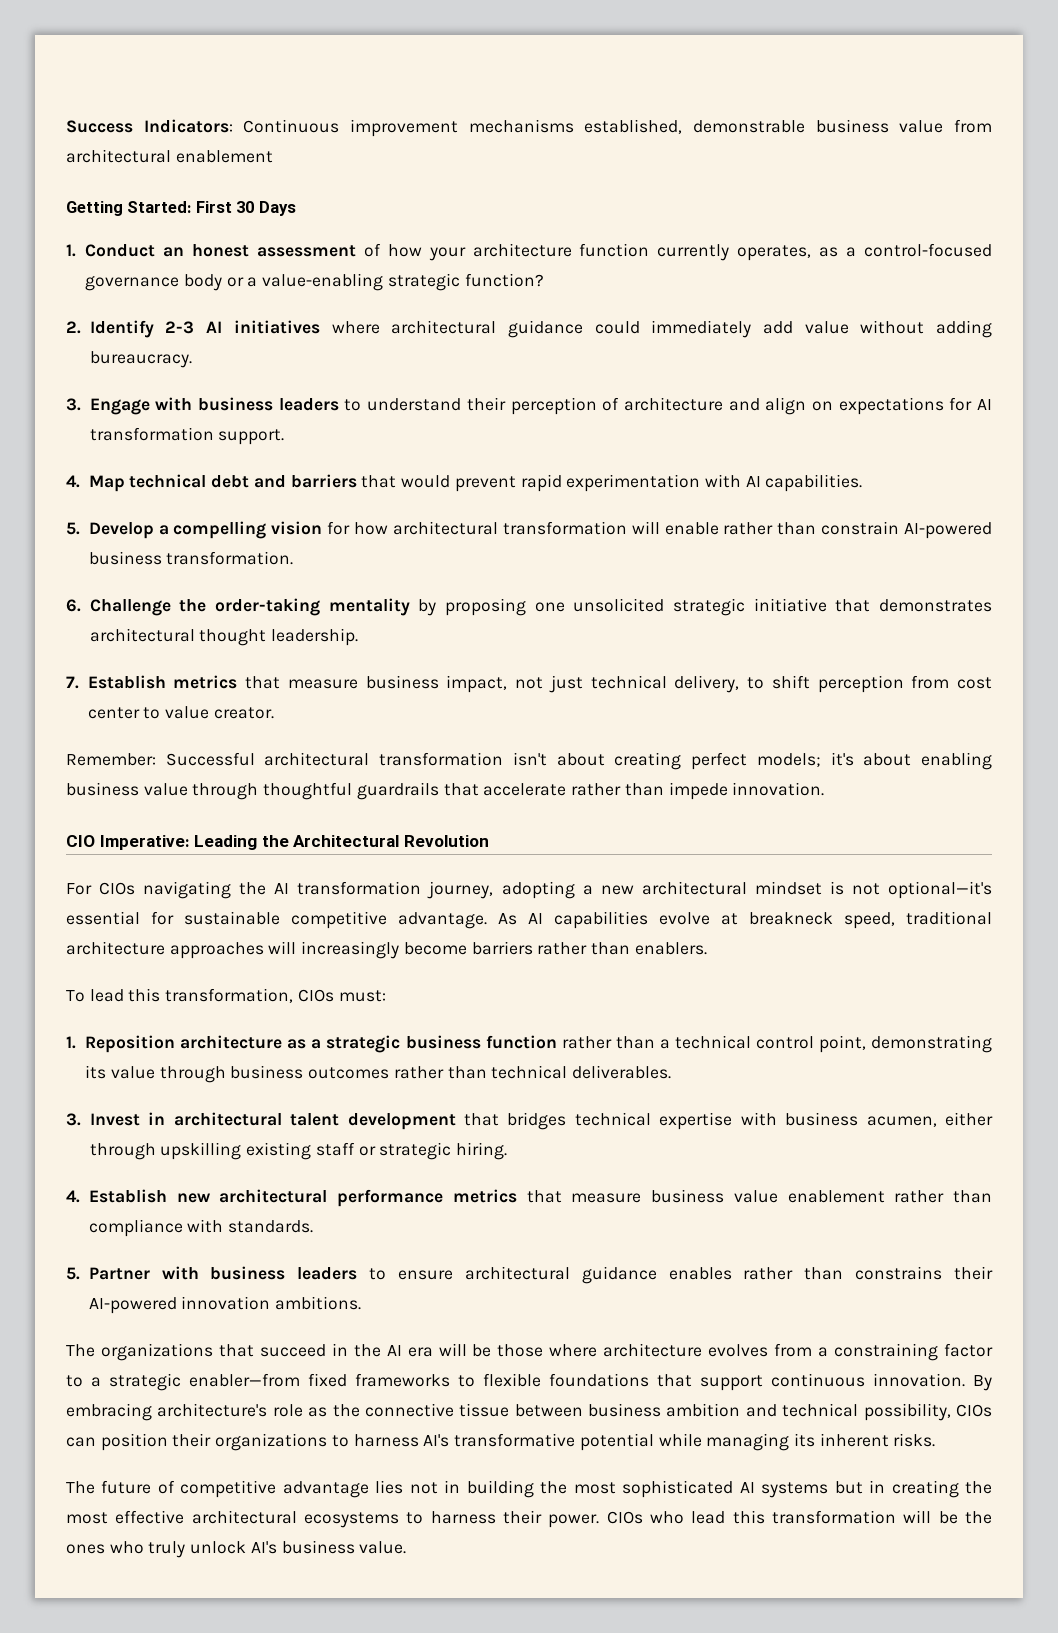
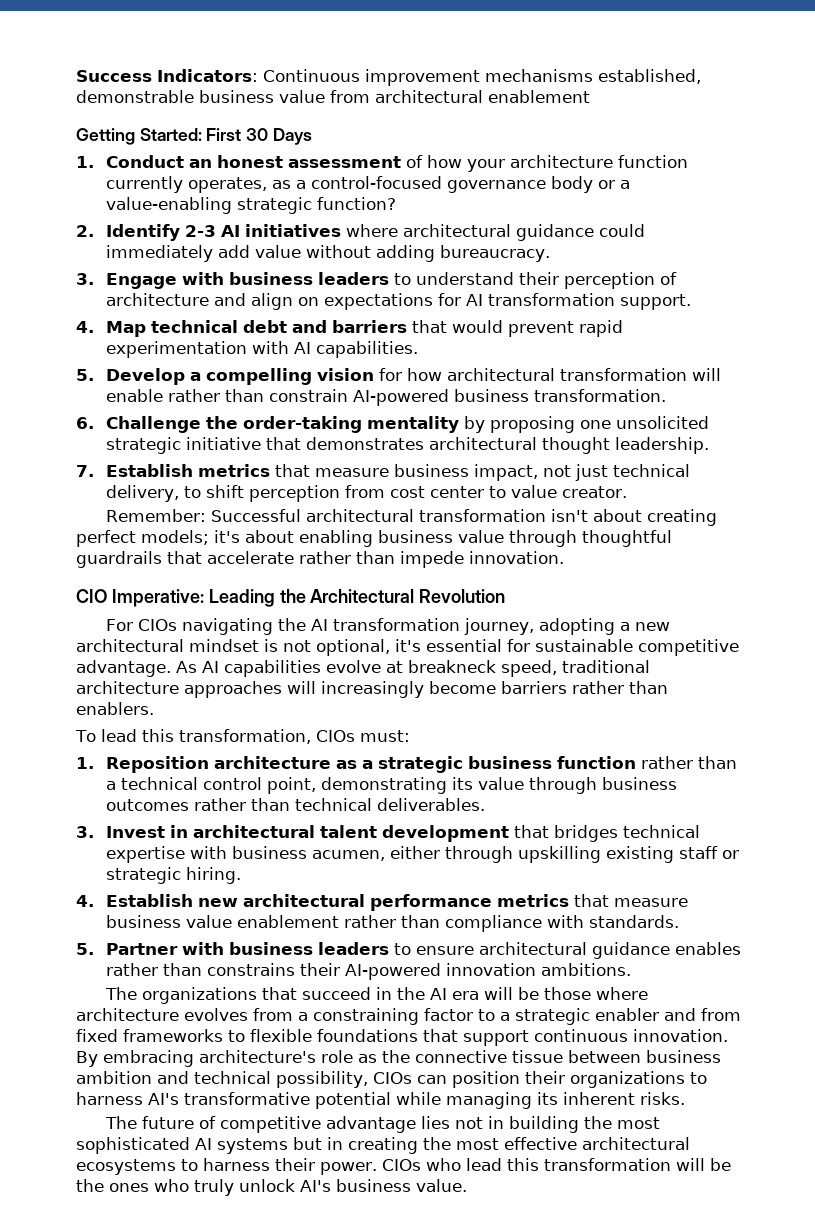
[887,881,992,899] optional—it's -> [316,639,421,656] optional, it's
[189,1373,300,1387] enabler—from -> [595,1008,741,1021] enabler and from

